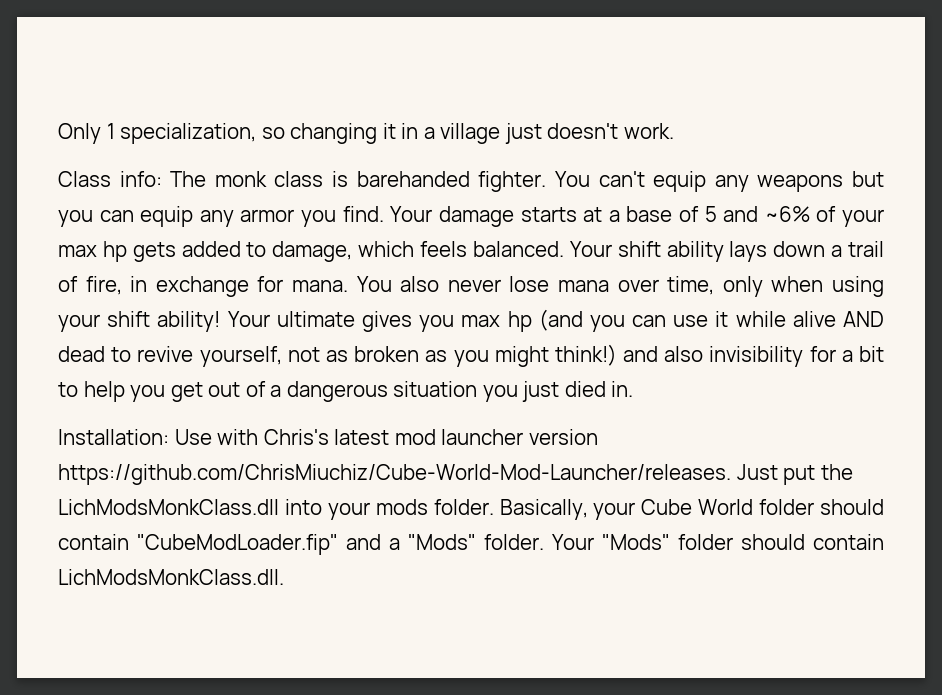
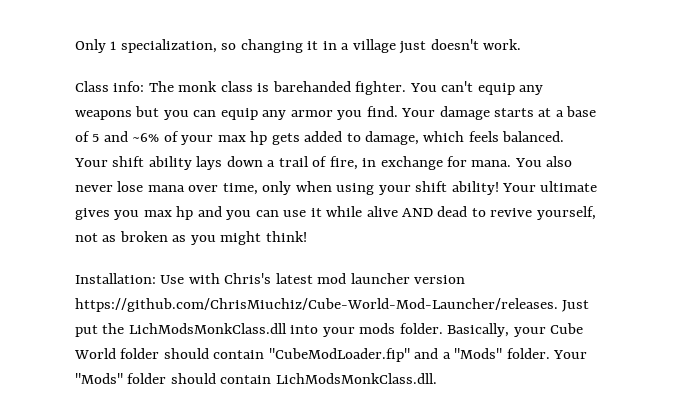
[538,309,583,331] (and -> [197,206,222,217] and
[554,344,884,367] [58,381,634,402] think!) and also invisibility for a bit to help you get out of a dangerous situation you just died in. -> [265,231,307,242] think!

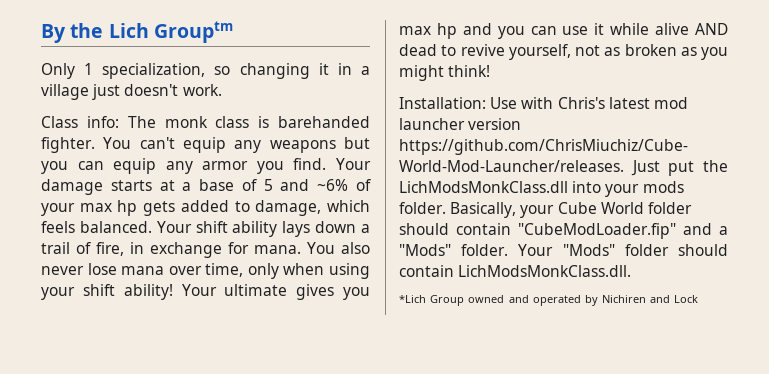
(75, 46) none -> [41,21,233,43] By the Lich Grouptm //
(437, 378) none -> [399,295,699,306] // *Lich Group owned and operated by Nichiren and Lock

